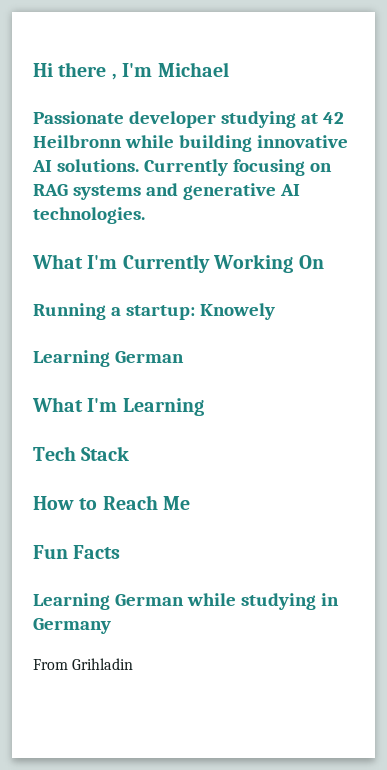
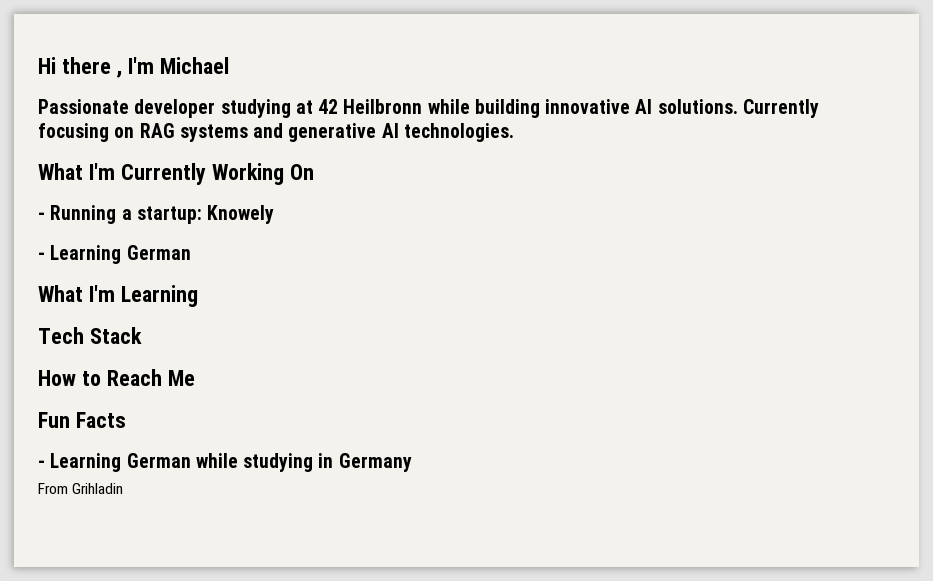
(324, 262) none -> [38,212,45,220] -
(275, 311) none -> [38,252,45,260] -
(121, 552) none -> [38,460,45,468] -

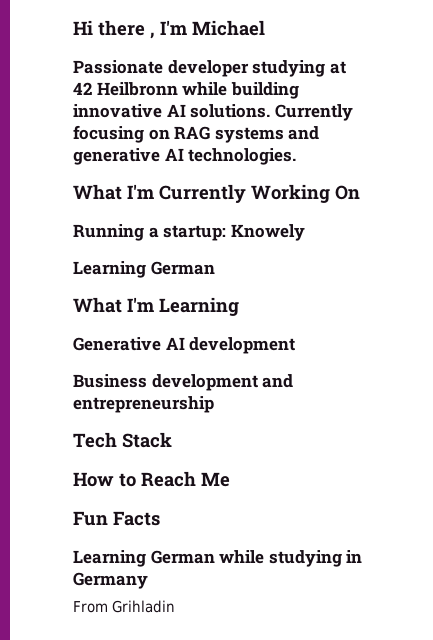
[38,212,45,220] - -> (360, 192) none
[38,252,45,260] - -> (305, 232) none
(198, 296) none -> [73,337,296,354] [73,374,294,391] [73,396,214,413] // Generative AI development // Business development and entrepreneurship
[38,460,45,468] - -> (160, 518) none

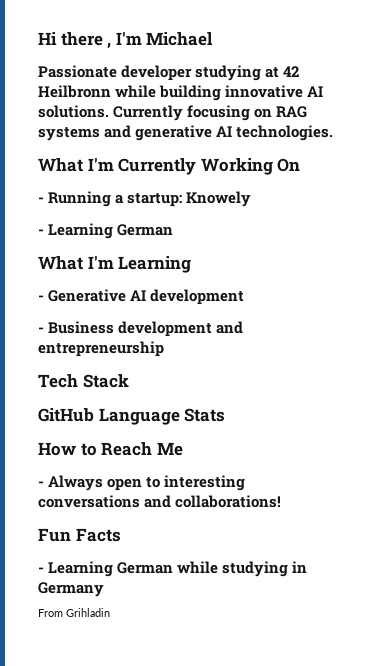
(360, 192) none -> [38,197,44,203] -
(305, 232) none -> [38,229,44,235] -
(239, 306) none -> [38,295,44,301] -
(296, 345) none -> [38,327,44,333] -
(172, 440) none -> [38,408,226,425] // GitHub Language Stats
(230, 479) none -> [38,475,246,491] [38,495,282,508] // - Always open to interesting conversations and collaborations!
(160, 518) none -> [38,567,44,573] -

